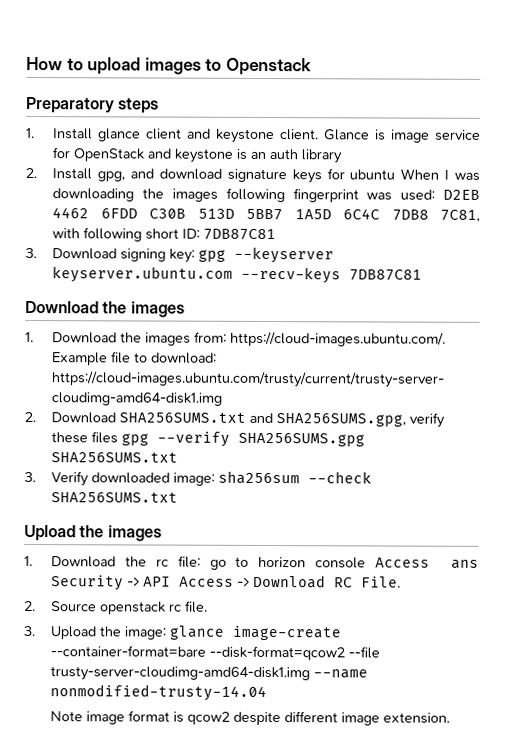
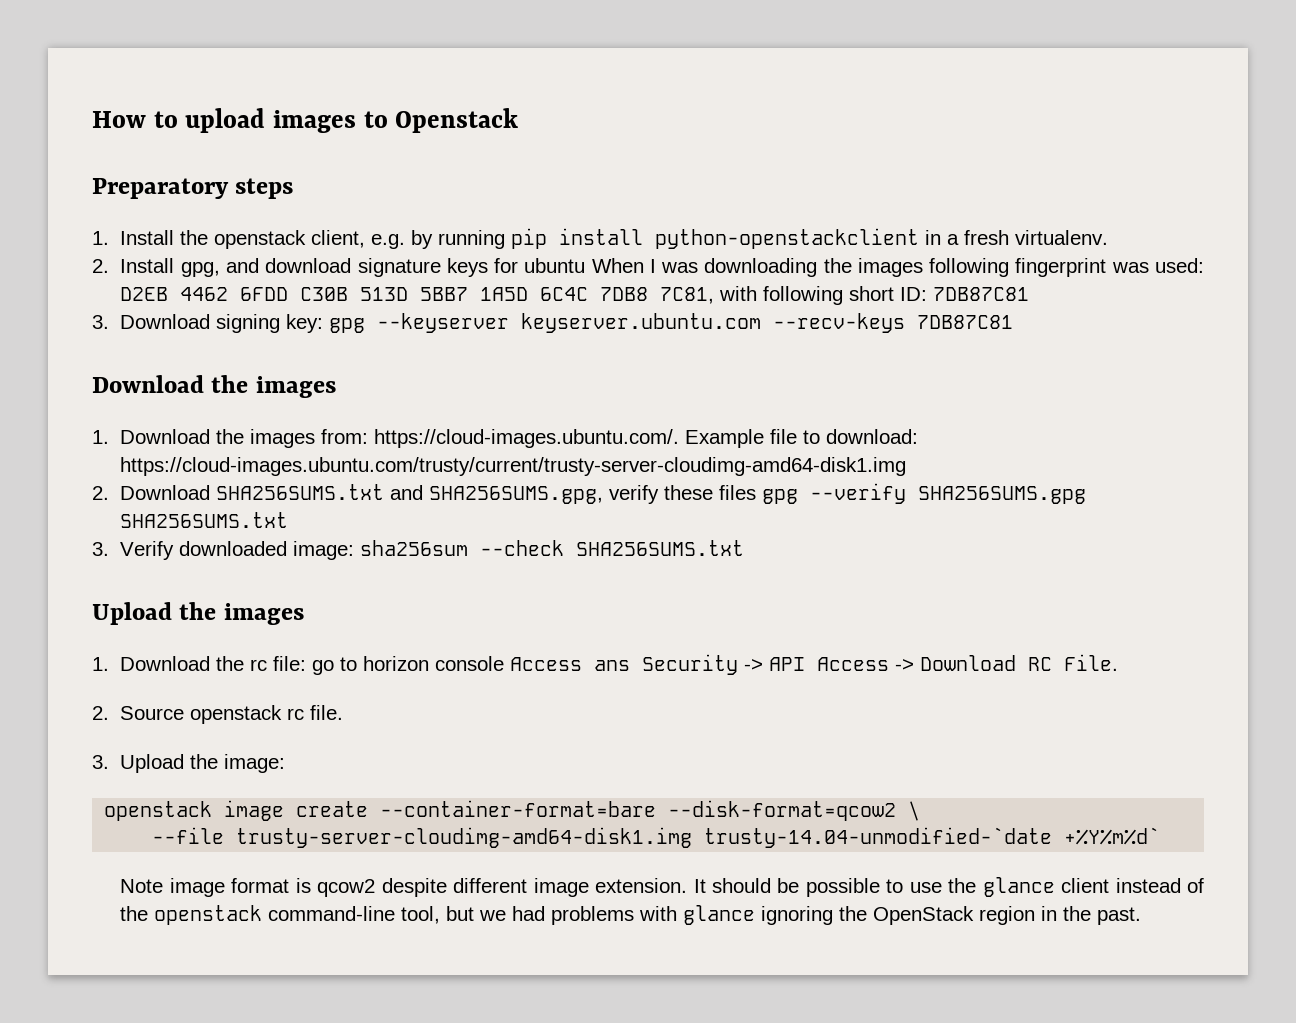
[97,128,481,144] [52,147,343,164] glance client and keystone client. Glance is image service for OpenStack and keystone is an auth library -> [180,228,1109,249] the openstack client, e.g. by running pip install python-openstackclient in a fresh virtualenv.
[169,625,342,641] glance image-create -> [104,800,369,821] // openstack image create
(346, 653) none -> [908,801,921,821] \ //
[313,669,369,679] [50,684,268,702] --name nonmodified-trusty-14.04 -> [704,827,1161,848] trusty-14.04-unmodified-`date +%Y%m%d`
(451, 718) none -> [693,877,1205,897] [120,905,1142,925] It should be possible to use the glance client instead of the openstack command-line tool, but we had problems with glance ignoring the OpenStack region in the past.

